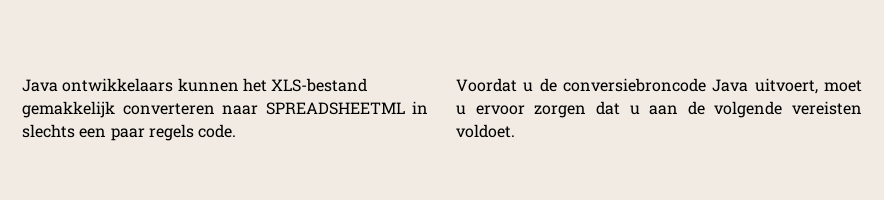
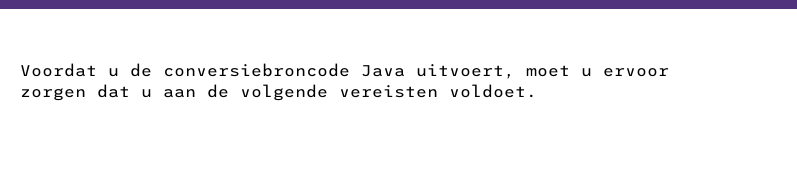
[22,78,368,92] [22,101,428,118] [22,124,237,141] Java ontwikkelaars kunnen het XLS-bestand gemakkelijk converteren naar SPREADSHEETML in slechts een paar regels code. // -> (20, 70) none

